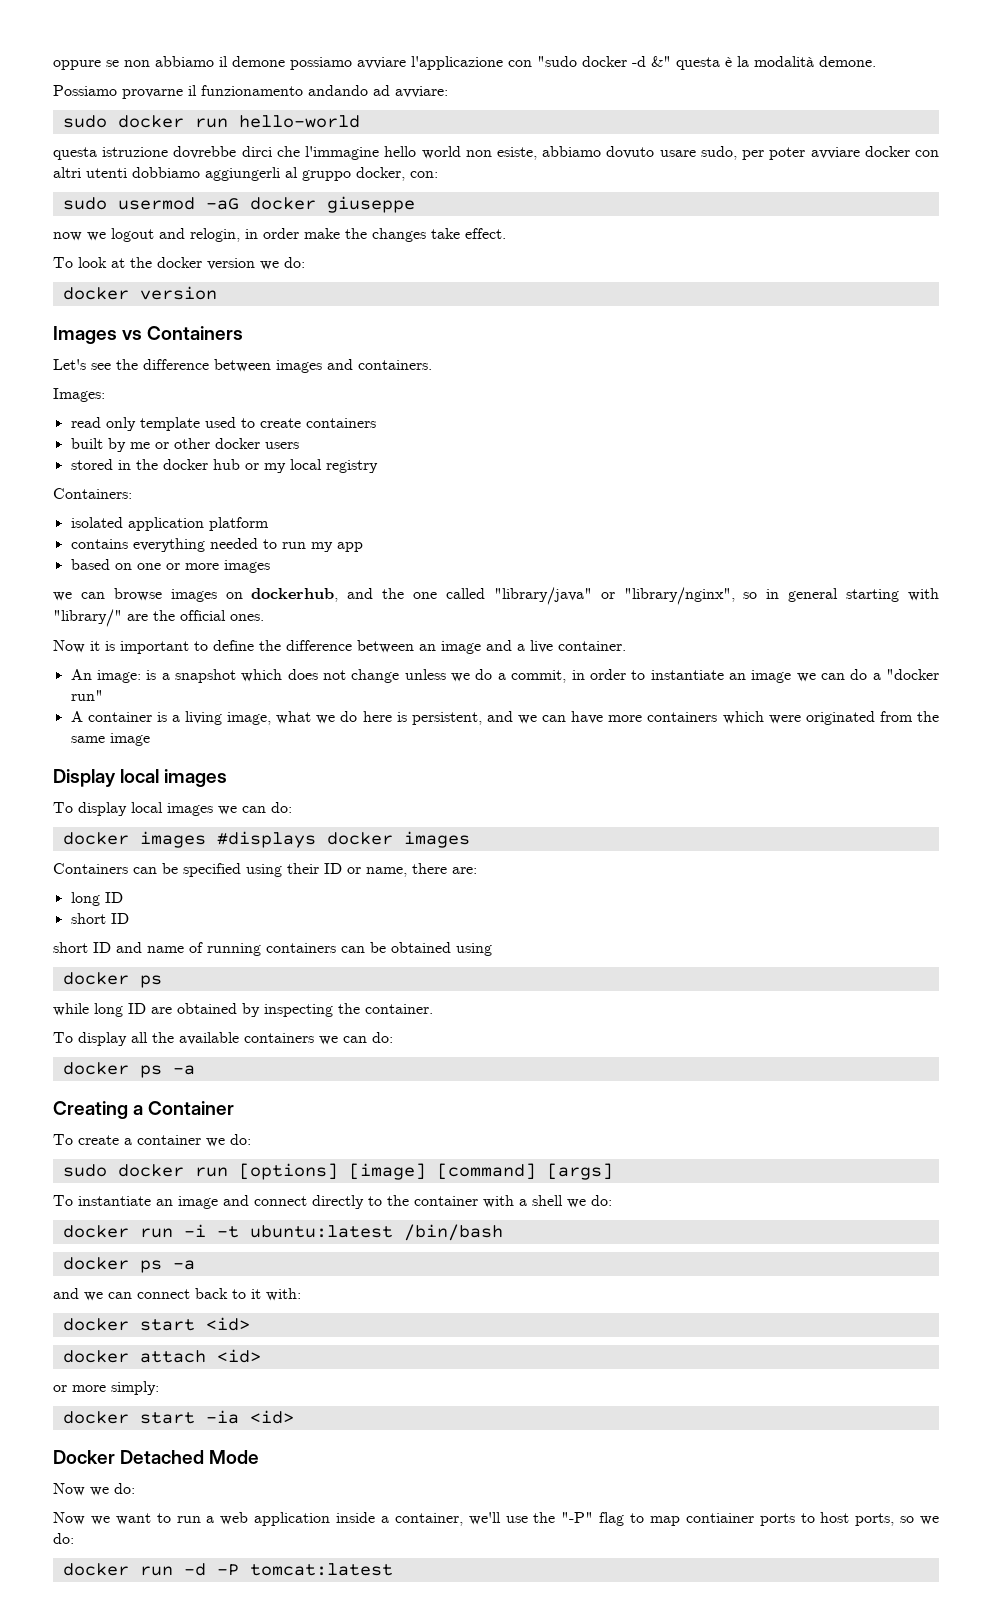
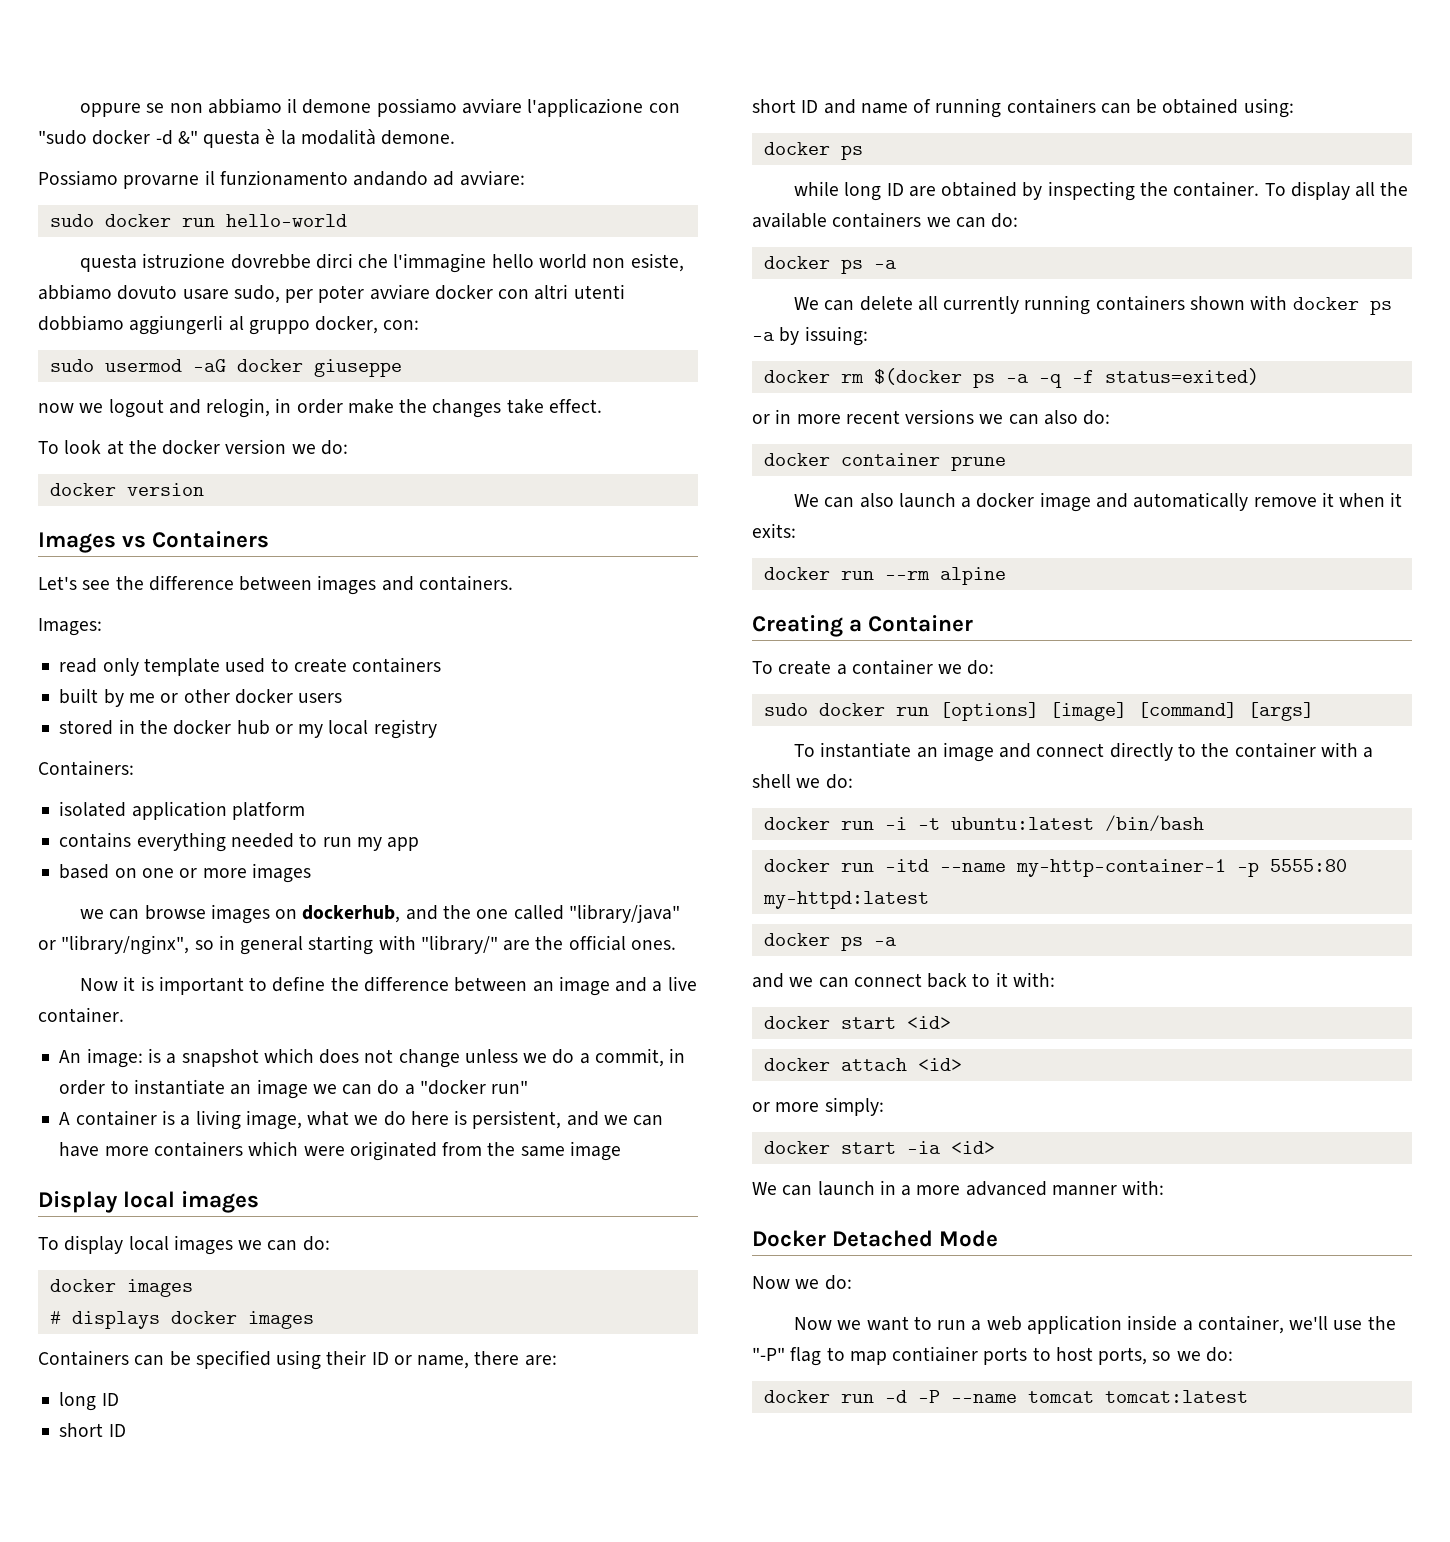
[216,831,316,848] #displays -> [49,1311,160,1329] // # displays
[456,943,492,956] using -> [1243,98,1294,118] using:
(433, 1009) // -> (1260, 189) none
(195, 1070) none -> [794,295,1392,315] [752,326,868,346] [763,368,1259,388] [752,409,1111,425] [763,453,1006,471] [794,492,1403,512] [752,523,796,538] [763,567,1006,585] // We can delete all currently running containers shown with docker ps -a by issuing: // docker rm $(docker ps -a -q -f status=exited) // or in more recent versions we can also do: // docker container prune // We can also launch a docker image and automatically remove it when it exits: // docker run --rm alpine
(503, 1232) none -> [763,859,1347,877] [762,891,929,909] // docker run -itd --name my-http-container-1 -p 5555:80 my-httpd:latest
(294, 1417) none -> [752,1180,1165,1196] // We can launch in a more advanced manner with:
(239, 1570) none -> [950,1391,1094,1403] --name tomcat

